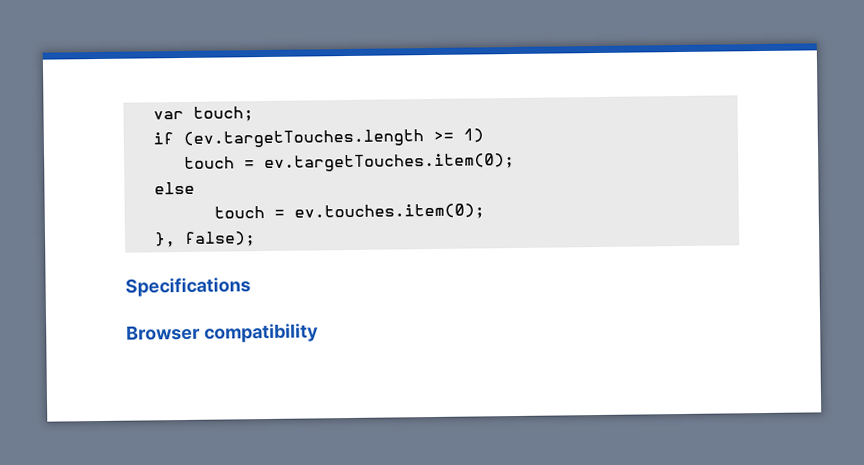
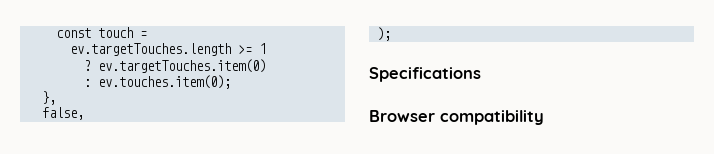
[153,106,255,122] [153,128,485,148] [184,152,516,173] [154,181,196,195] [214,206,286,219] var touch; // if (ev.targetTouches.length >= 1) // touch = ev.targetTouches.item(0); // else // touch = -> [56,27,148,38] [70,43,267,56] [84,59,267,73] [84,79,92,87] const touch = // ev.targetTouches.length >= 1 // ? ev.targetTouches.item(0) // :
[184,231,257,247] false); -> [42,107,85,120] [377,27,392,41] // false, // );

